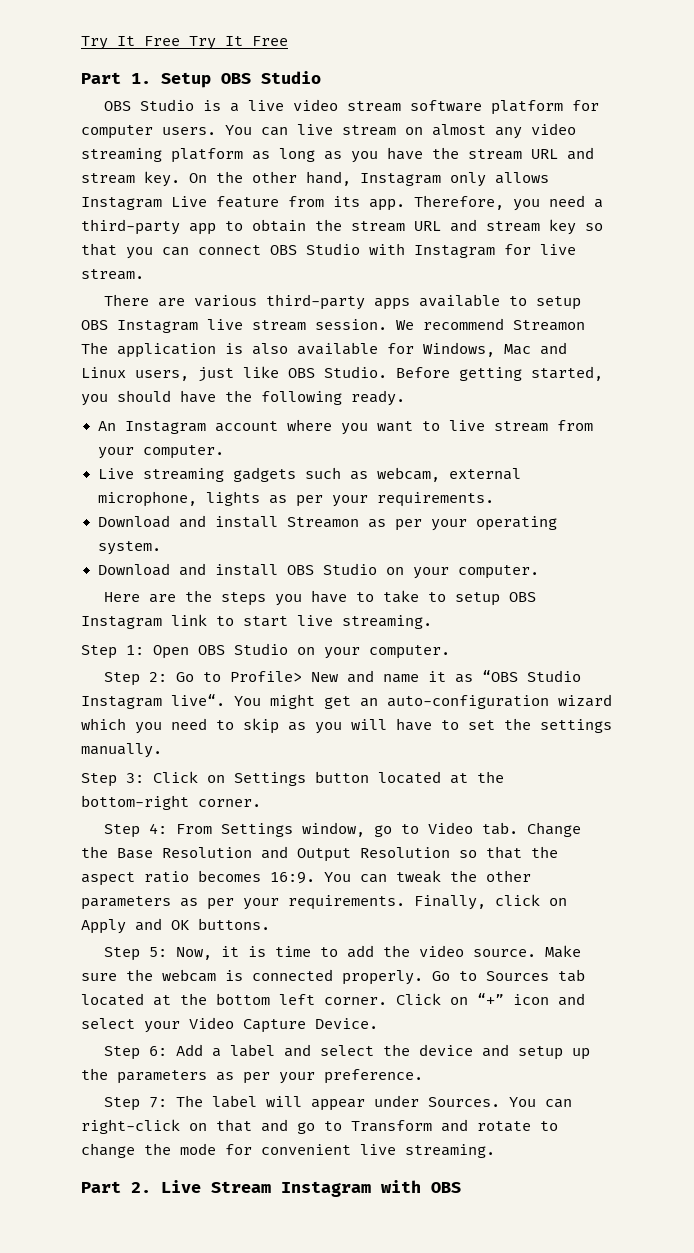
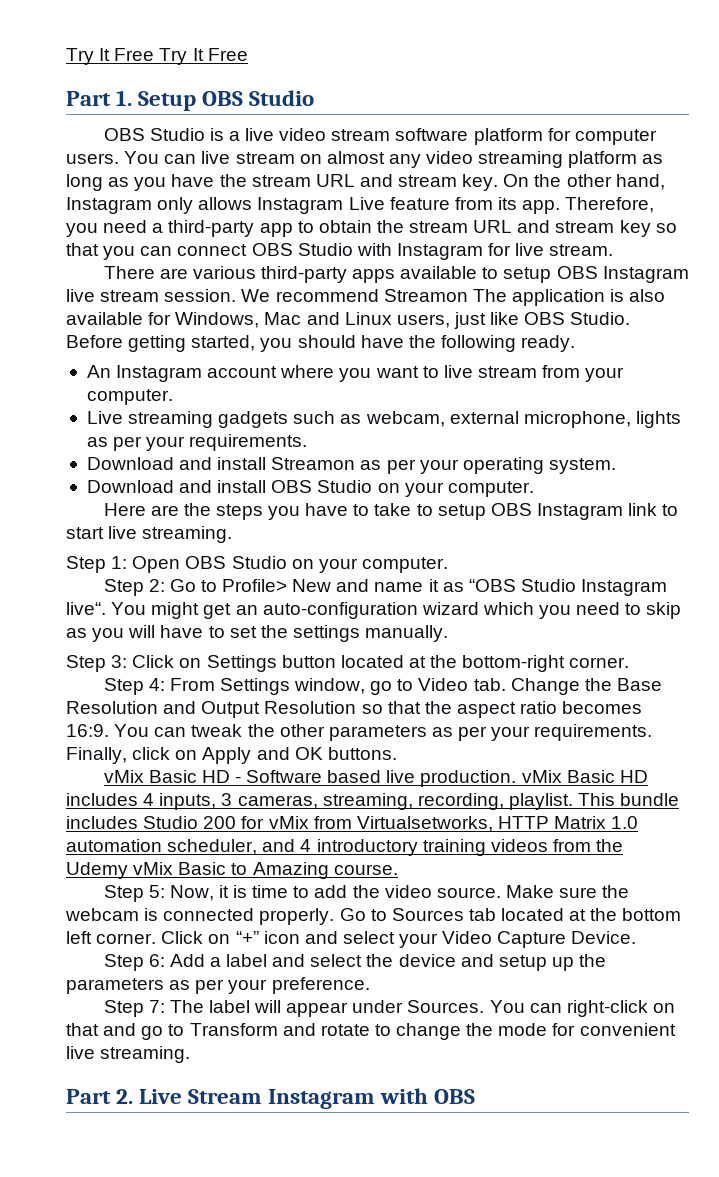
(270, 924) none -> [103,770,648,787] [66,793,680,810] [66,816,639,832] [66,839,624,856] [66,862,398,879] // vMix Basic HD - Software based live production. vMix Basic HD includes 4 inputs, 3 cameras, streaming, recording, playlist. This bundle includes Studio 200 for vMix from Virtualsetworks, HTTP Matrix 1.0 automation scheduler, and 4 introductory training videos from the Udemy vMix Basic to Amazing course.

